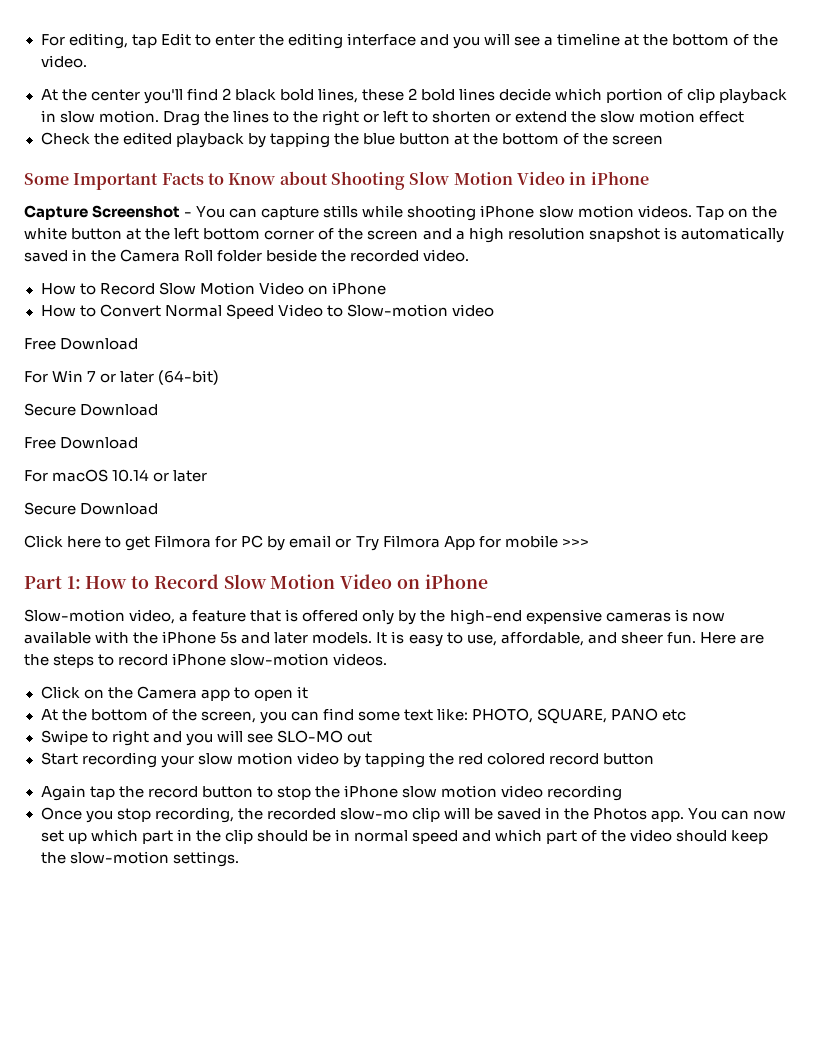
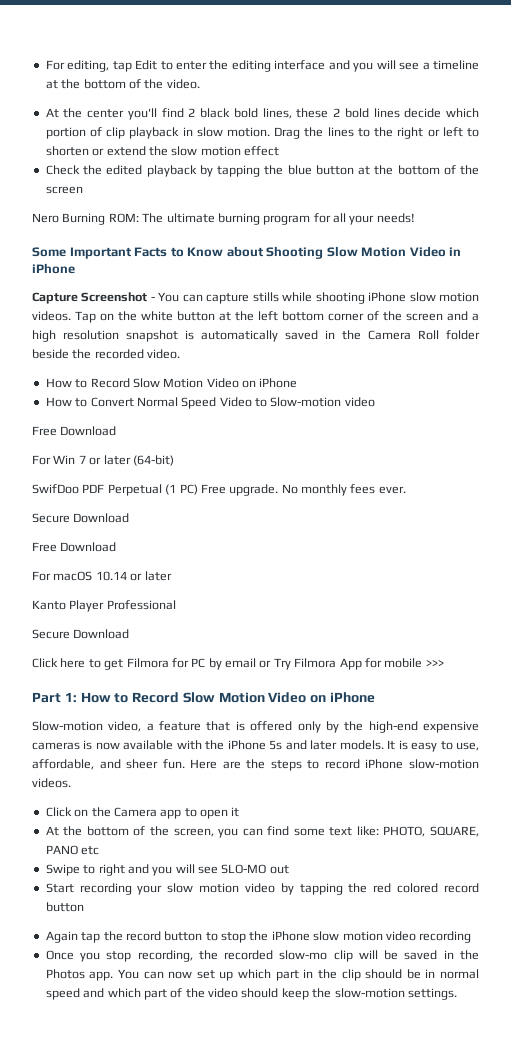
(664, 140) none -> [32,213,415,225] // Nero Burning ROM: The ultimate burning program for all your needs!
(220, 377) none -> [32,484,406,496] // SwifDoo PDF Perpetual (1 PC) Free upgrade. No monthly fees ever.
(208, 476) none -> [32,600,176,612] // Kanto Player Professional

